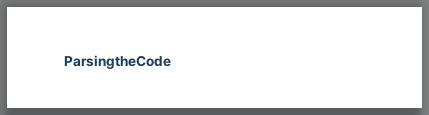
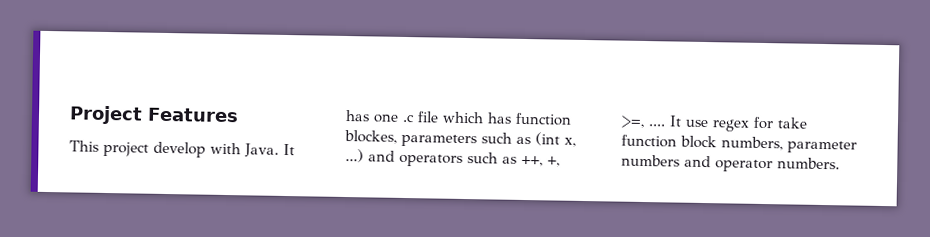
[64,55,171,69] ParsingtheCode -> [69,105,239,125] [69,140,295,158] [345,110,572,126] [344,129,576,148] [345,149,560,167] [621,115,808,132] [621,134,857,154] [621,154,840,173] Project Features // This project develop with Java. It has one .c file which has function blockes, parameters such as (int x, ...) and operators such as ++, +, >=, .... It use regex for take function block numbers, parameter numbers and operator numbers.

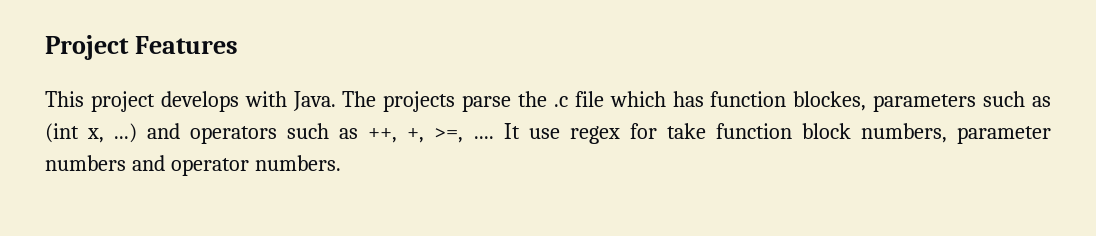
[153,141,206,158] develop -> [160,91,239,112] develops
[283,143,295,156] [345,110,399,123] It has one -> [342,91,548,112] The projects parse the

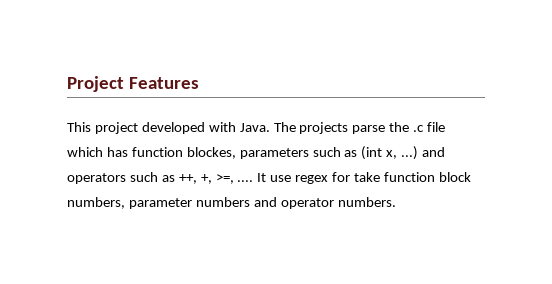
[160,91,239,112] develops -> [141,122,205,134] developed

